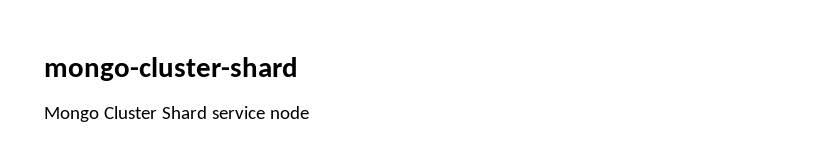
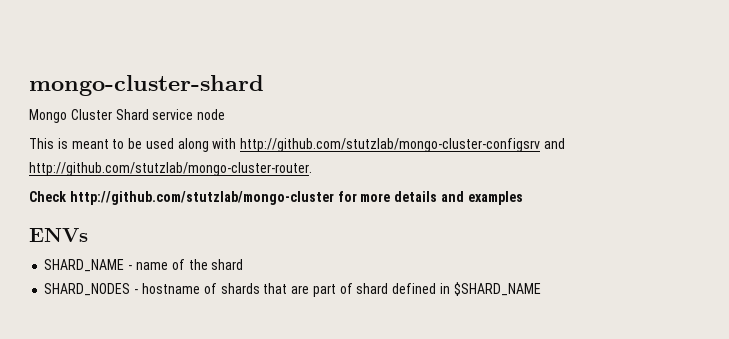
(309, 112) none -> [29,138,566,152] [29,162,312,176] [29,191,523,205] [29,228,88,242] [44,259,244,272] [44,282,541,297] // This is meant to be used along with http://github.com/stutzlab/mongo-cluster-configsrv and http://github.com/stutzlab/mongo-cluster-router. // Check http://github.com/stutzlab/mongo-cluster for more details and examples // ENVs // SHARD_NAME - name of the shard // SHARD_NODES - hostname of shards that are part of shard defined in $SHARD_NAME

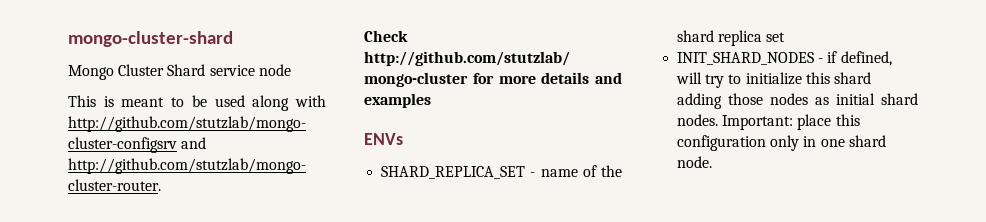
[44,259,125,272] SHARD_NAME -> [381,166,526,179] SHARD_REPLICA_SET
[44,282,541,297] // SHARD_NODES - hostname of shards that are part of shard defined in $SHARD_NAME -> [718,30,786,46] [677,51,892,66] [676,72,871,88] [677,93,918,109] [677,114,860,130] [677,135,886,151] [677,156,713,168] replica set // INIT_SHARD_NODES - if defined, will try to initialize this shard adding those nodes as initial shard nodes. Important: place this configuration only in one shard node.

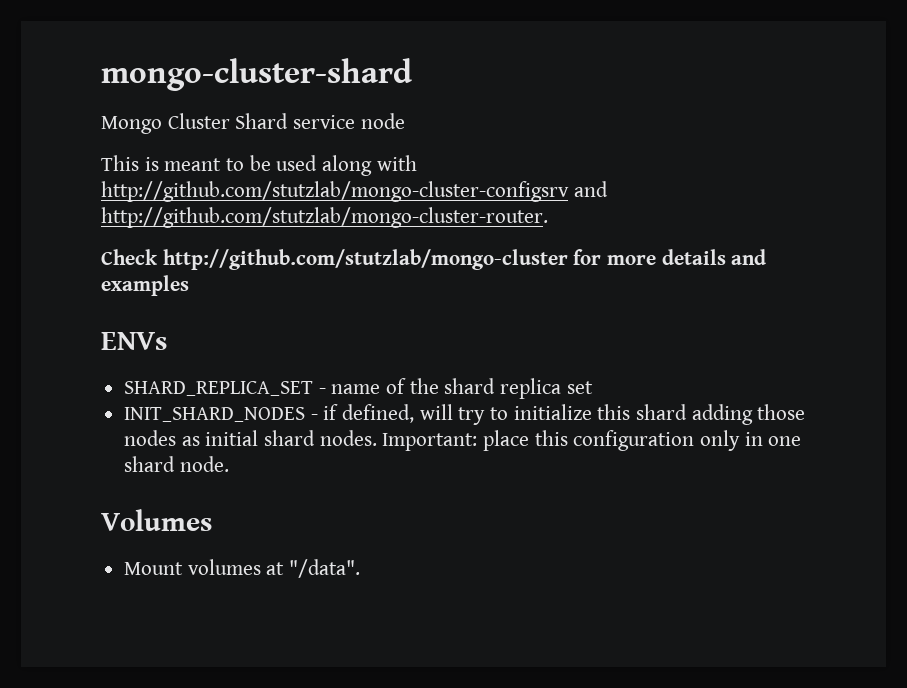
(713, 162) none -> [101,509,212,531] [124,559,361,578] // Volumes // Mount volumes at "/data".

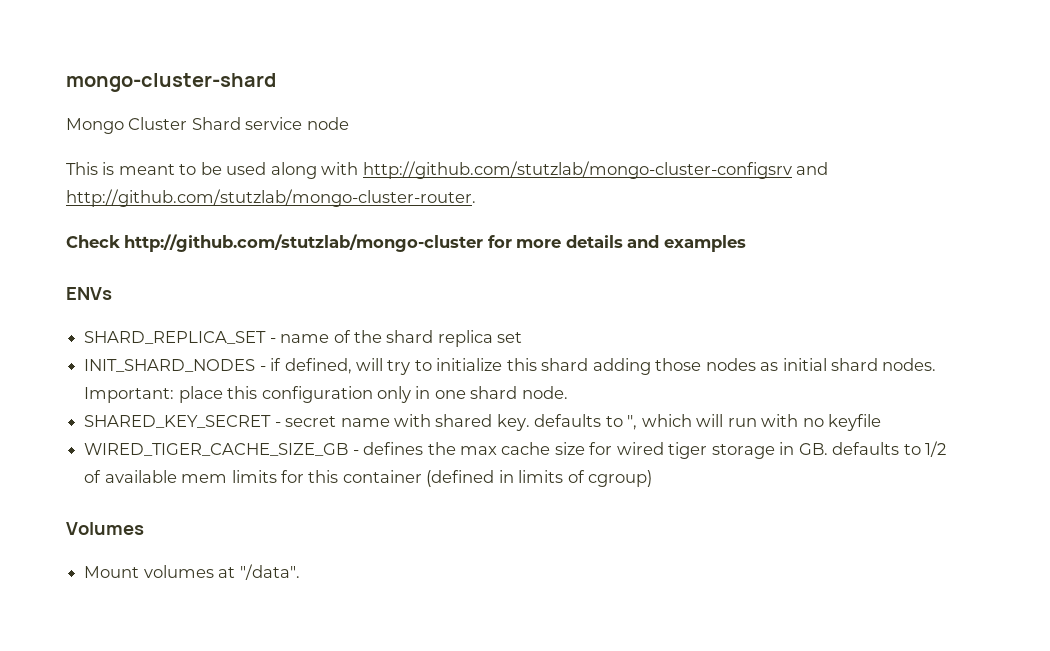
(229, 464) none -> [84,414,881,431] [84,441,946,459] [84,470,653,487] // SHARED_KEY_SECRET - secret name with shared key. defaults to '', which will run with no keyfile // WIRED_TIGER_CACHE_SIZE_GB - defines the max cache size for wired tiger storage in GB. defaults to 1/2 of available mem limits for this container (defined in limits of cgroup)

